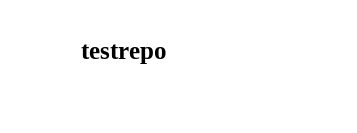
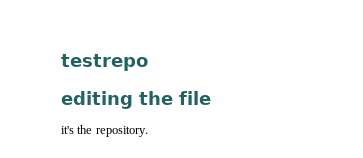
(167, 54) none -> [61,91,211,109] [61,125,148,137] // editing the file // it's the repository.

